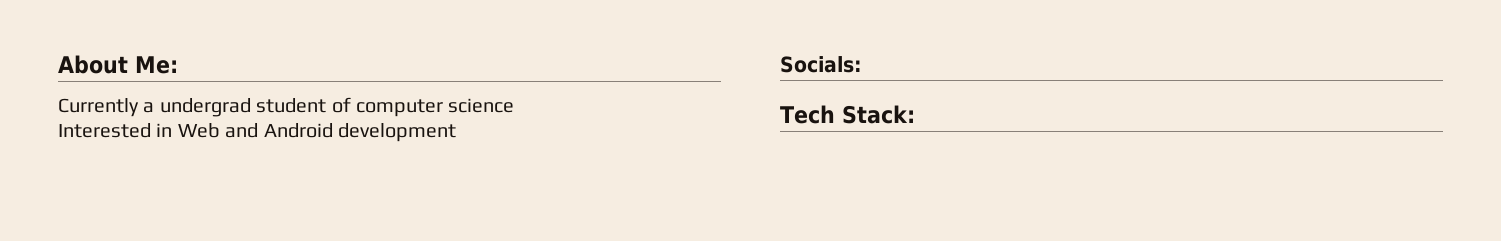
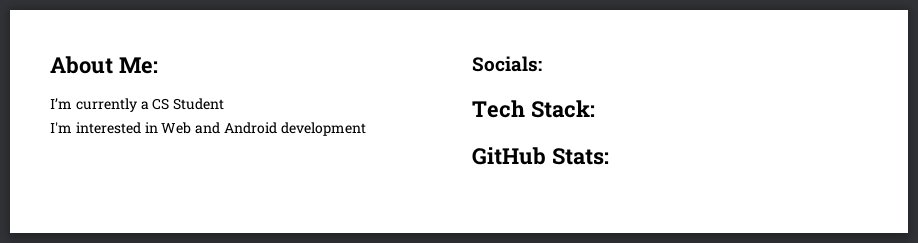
[58,97,515,117] [58,123,151,138] Currently a undergrad student of computer science // Interested -> [50,98,225,112] [50,122,141,134] I’m currently a CS Student // I'm interested
(915, 114) none -> [472,147,609,165] // GitHub Stats:

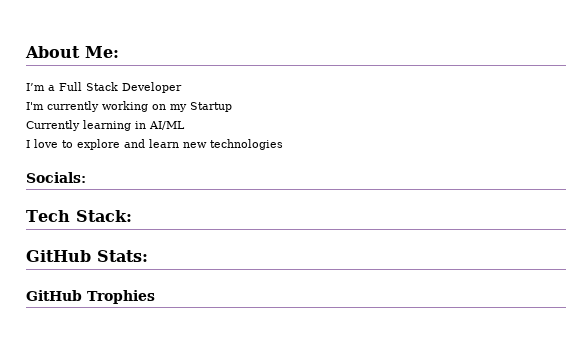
[75,98,225,112] [50,122,366,136] currently a CS Student // I'm interested in Web and Android development -> [48,82,182,93] [26,101,232,112] [26,120,185,131] [26,139,283,150] a Full Stack Developer // I'm currently working on my Startup // Currently learning in AI/ML // I love to explore and learn new technologies
(609, 156) none -> [26,290,155,304] // GitHub Trophies

